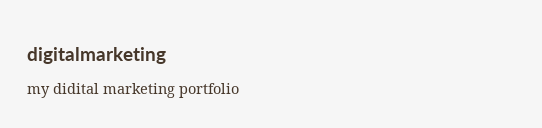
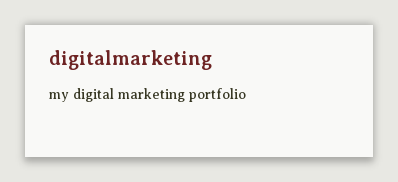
[53,83,99,94] didital -> [73,88,114,102] digital

